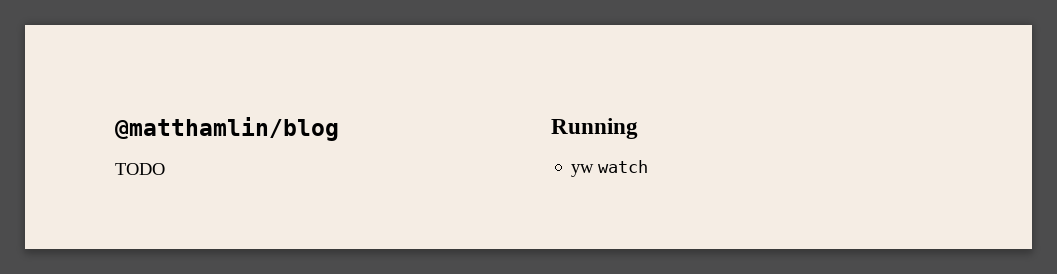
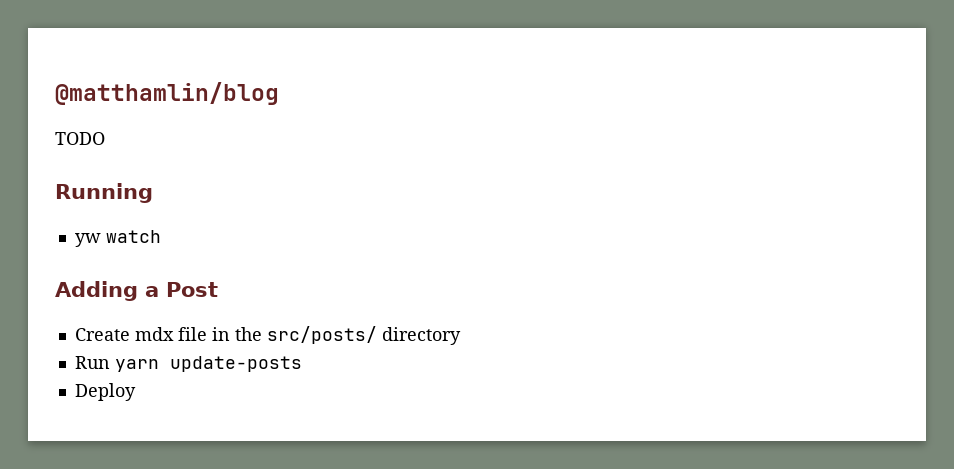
(649, 166) none -> [55,281,218,301] [74,326,461,345] [74,356,302,372] [74,383,136,401] // Adding a Post // Create mdx file in the src/posts/ directory // Run yarn update-posts // Deploy

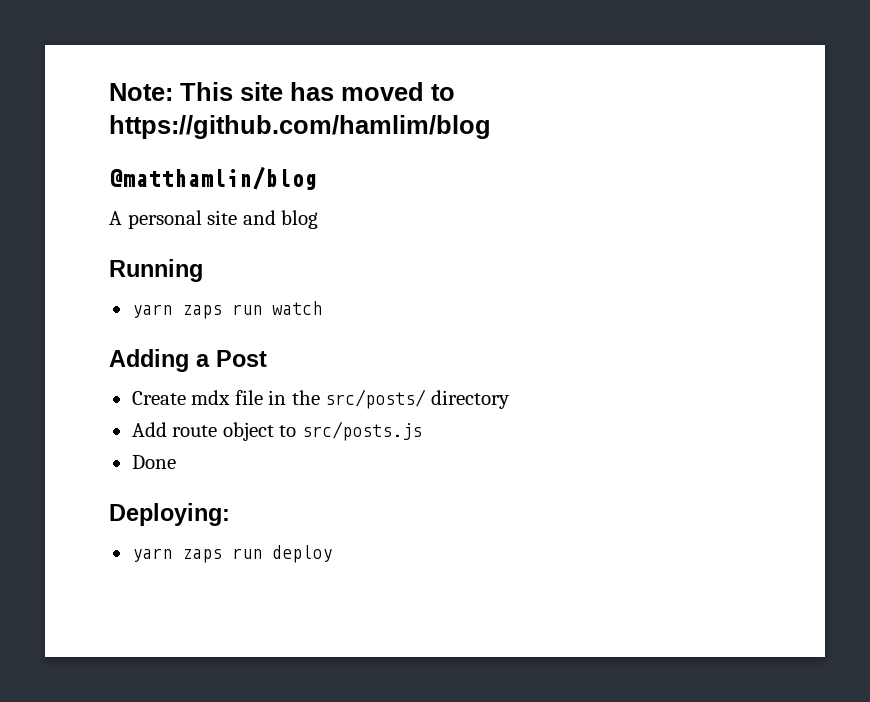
[55,82,279,105] [55,132,105,145] [55,183,153,203] [74,233,101,247] @matthamlin/blog // TODO // Running // yw -> [109,82,455,101] [109,115,491,139] [109,166,317,190] [109,210,319,229] [109,259,203,282] [131,304,262,319] Note: This site has moved to https://github.com/hamlim/blog // @matthamlin/blog // A personal site and blog // Running // yarn zaps run
[74,356,302,372] [74,383,136,401] Run yarn update-posts // Deploy -> [131,421,422,441] [131,455,176,469] [109,503,230,526] [131,545,332,563] Add route object to src/posts.js // Done // Deploying: // yarn zaps run deploy

